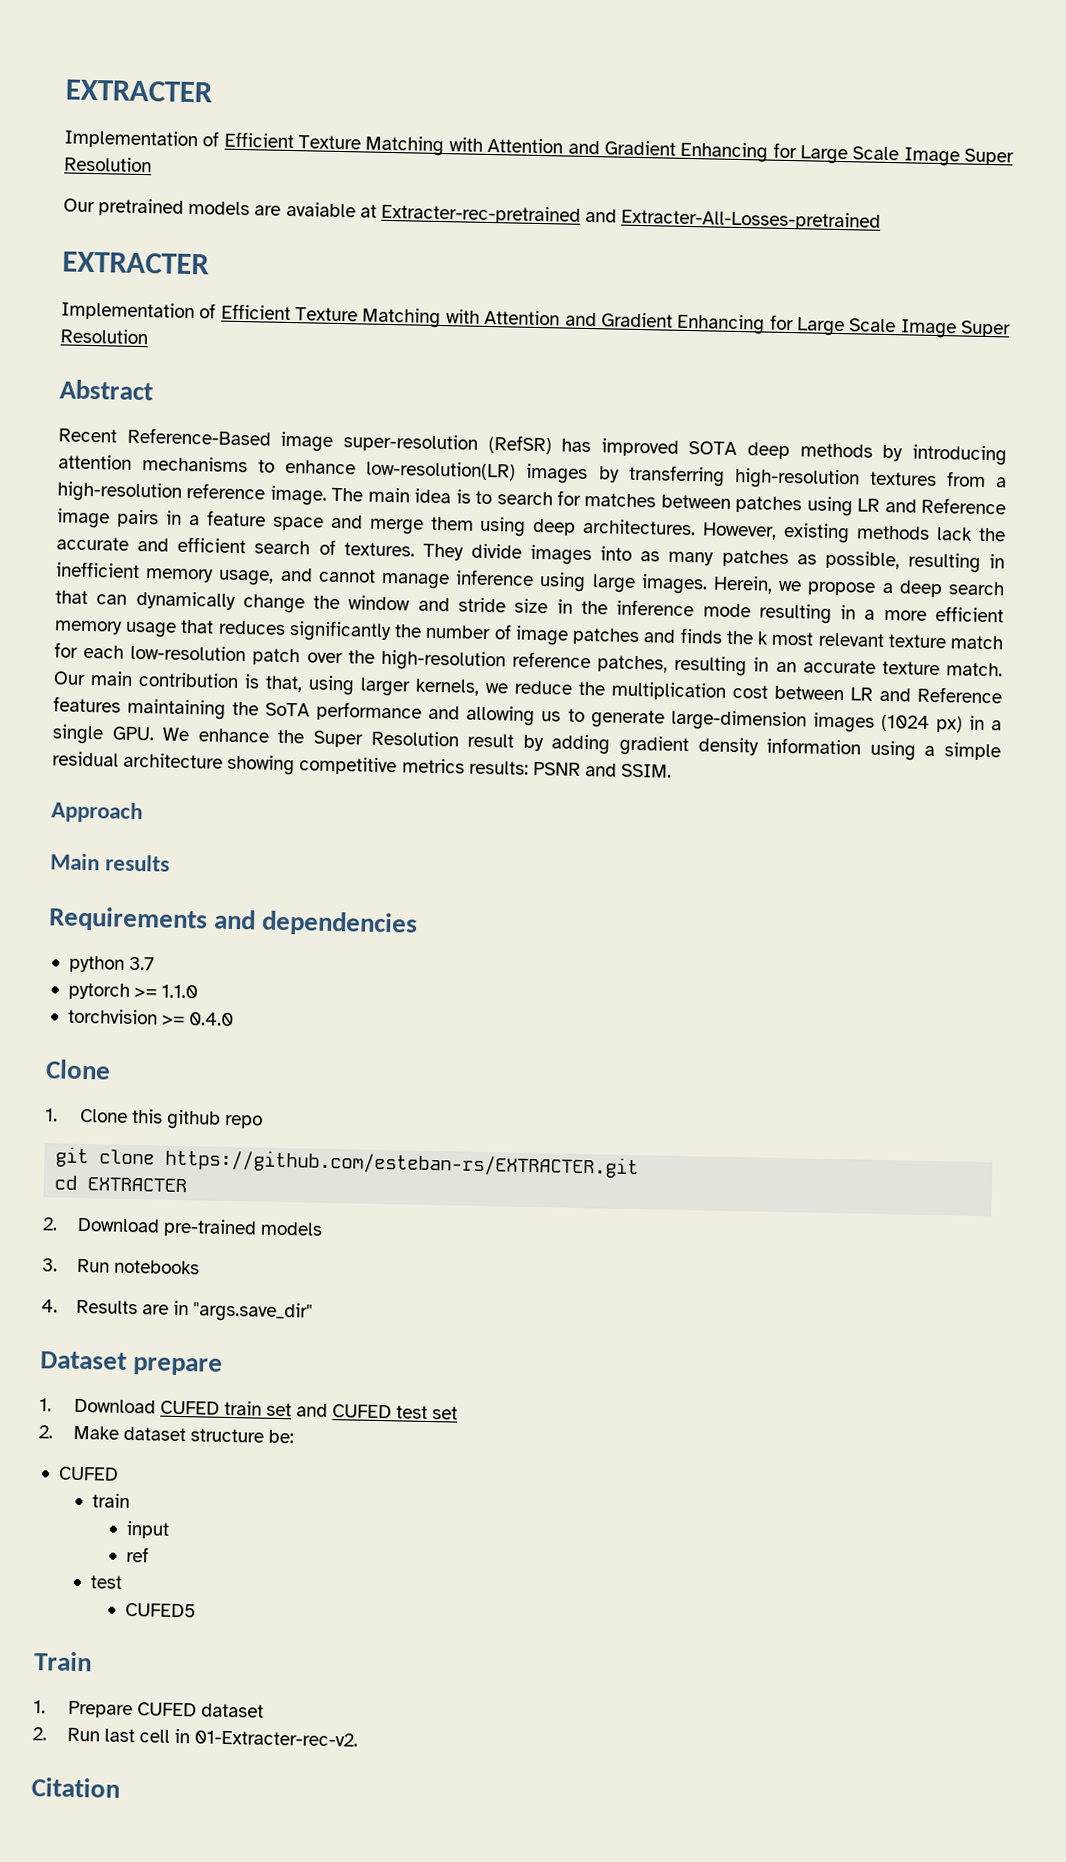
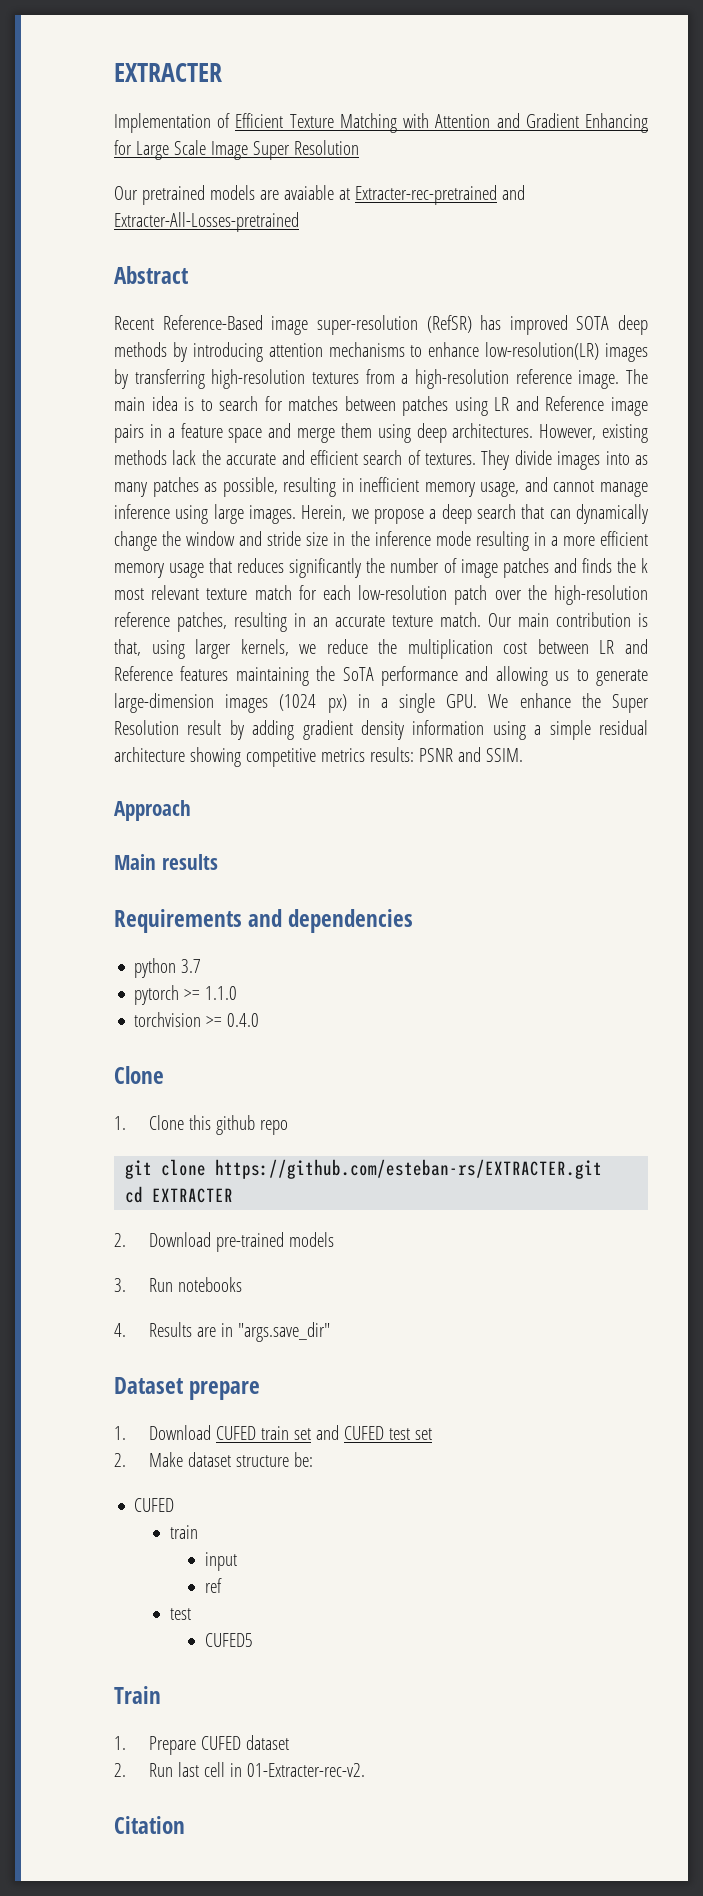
[62,251,210,275] [61,301,1012,339] [60,328,148,345] // EXTRACTER // Implementation of Efficient Texture Matching with Attention and Gradient Enhancing for Large Scale Image Super Resolution -> (299, 222) none

